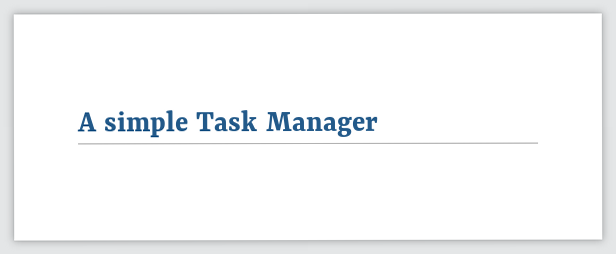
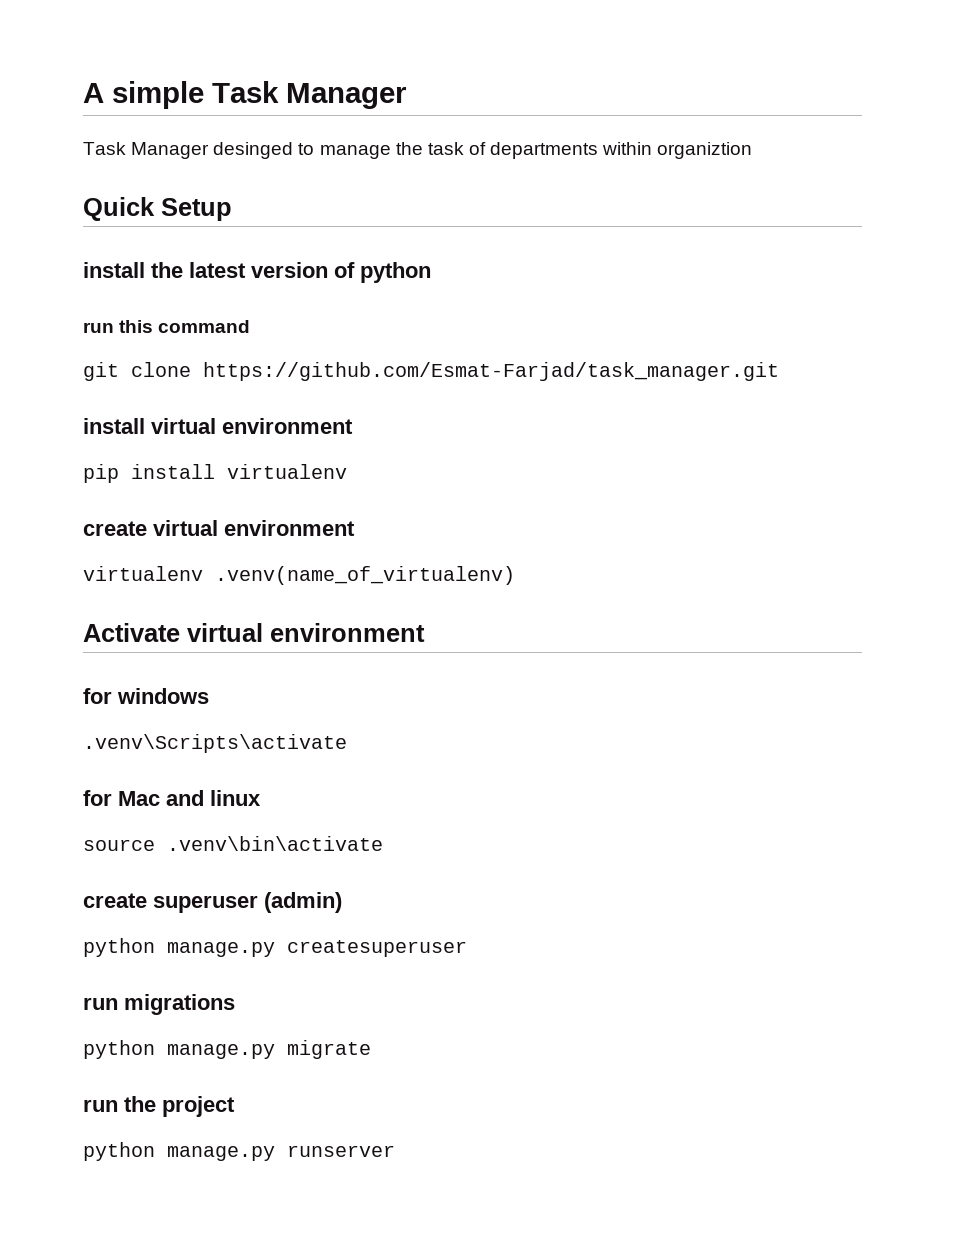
(379, 124) none -> [83,142,753,159] [83,197,232,221] [83,262,431,283] [83,320,251,333] [83,362,779,381] [83,418,353,434] [83,464,347,483] [83,520,355,536] [83,566,515,585] [83,623,425,642] [83,688,209,704] [83,734,347,753] [83,790,261,806] [83,836,383,851] [83,892,342,913] [83,938,467,957] [83,994,235,1015] [83,1040,371,1059] [83,1096,235,1117] [83,1142,395,1161] // Task Manager desinged to manage the task of departments within organiztion // Quick Setup // install the latest version of python // run this command // git clone https://github.com/Esmat-Farjad/task_manager.git // install virtual environment // pip install virtualenv // create virtual environment // virtualenv .venv(name_of_virtualenv) // Activate virtual environment // for windows // .venv\Scripts\activate // for Mac and linux // source .venv\bin\activate // create superuser (admin) // python manage.py createsuperuser // run migrations // python manage.py migrate // run the project // python manage.py runserver

